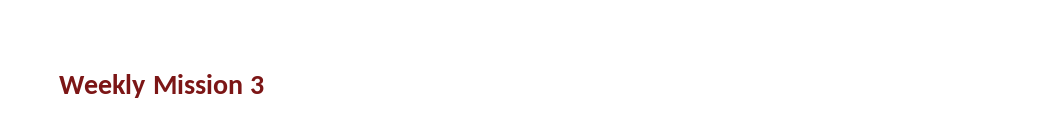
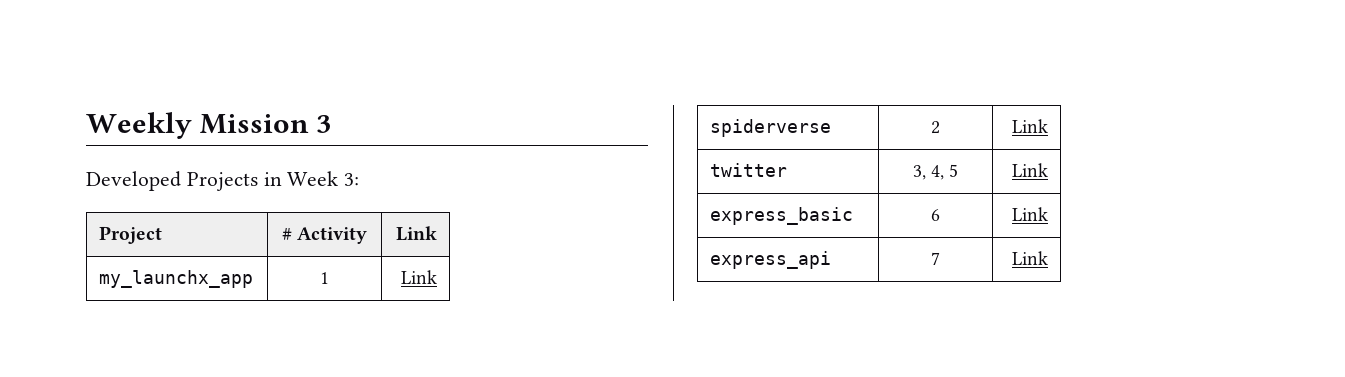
(265, 85) none -> [86,171,360,191] [99,226,163,244] [281,227,368,244] [395,226,437,241] [99,270,254,288] [320,272,329,284] [400,270,437,284] [710,119,832,137] [931,121,940,134] [1011,119,1048,133] [710,163,788,177] [912,164,959,180] [1011,163,1048,177] [710,207,854,225] [931,209,940,221] [1011,207,1048,221] [710,251,832,269] [931,252,940,265] [1011,251,1048,265] // Developed Projects in Week 3: // Project | # Activity | Link // my_launchx_app | 1 | Link // spiderverse | 2 | Link // twitter | 3, 4, 5 | Link // express_basic | 6 | Link // express_api | 7 | Link

